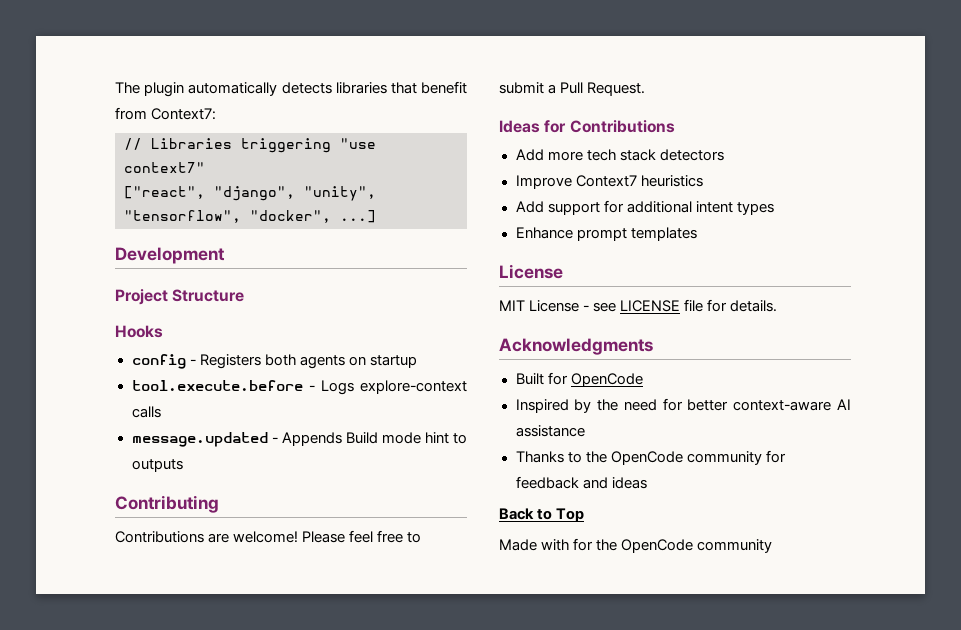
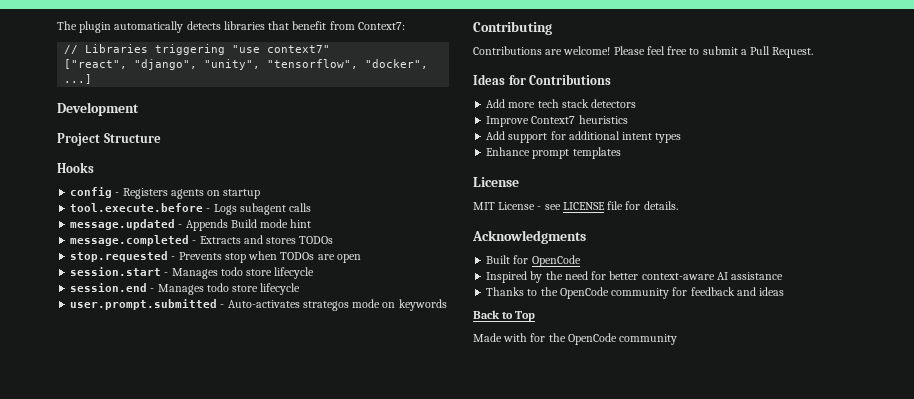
[264,354,296,366] both -> (168, 193) none
[360,380,468,394] explore-context -> [239,203,286,215] subagent
[452,433,467,444] [131,459,183,472] to outputs -> [70,235,334,246] [70,251,361,263] [70,267,315,279] [70,283,301,295] [70,299,447,311] // message.completed - Extracts and stores TODOs // stop.requested - Prevents stop when TODOs are open // session.start - Manages todo store lifecycle // session.end - Manages todo store lifecycle // user.prompt.submitted - Auto-activates strategos mode on keywords

